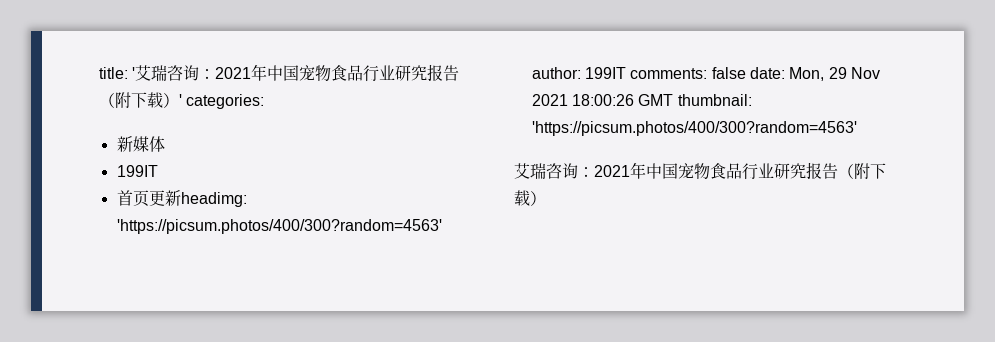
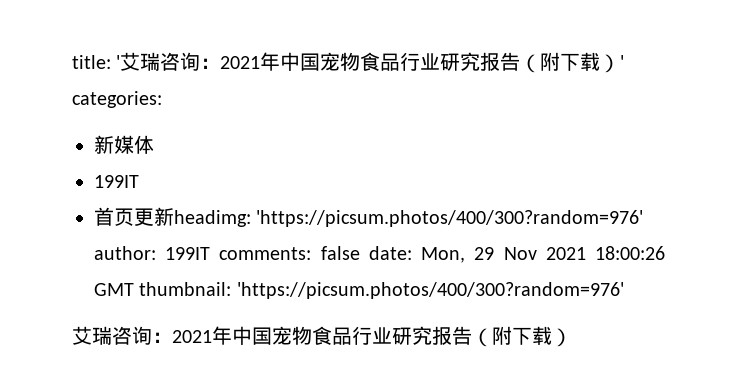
[116,219,442,234] 'https://picsum.photos/400/300?random=4563' -> [256,210,644,227] 'https://picsum.photos/400/300?random=976'
[531,121,857,136] 'https://picsum.photos/400/300?random=4563' -> [236,282,624,299] 'https://picsum.photos/400/300?random=976'

